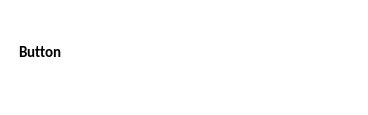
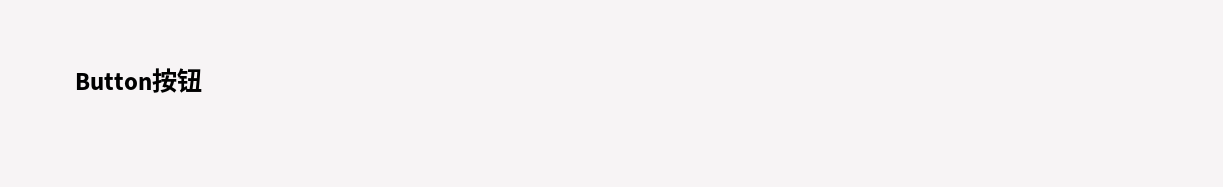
(61, 51) none -> [152,68,202,93] 按钮

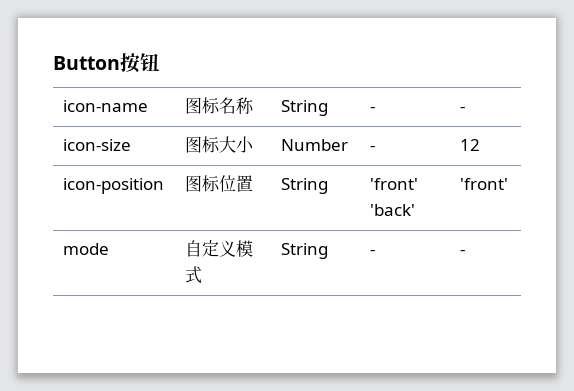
(202, 80) none -> [63,100,149,112] [185,97,255,114] [281,100,329,116] [370,106,376,112] [460,106,466,112] [63,139,132,151] [185,136,255,153] [281,139,349,151] [370,145,376,151] [460,139,481,151] [63,178,165,194] [185,175,254,192] [281,178,329,194] [370,178,419,190] [370,204,416,216] [460,178,509,190] [63,243,110,255] [185,240,254,257] [185,266,203,284] [281,243,329,259] [370,249,376,255] [460,249,466,255] // icon-name | 图标名称 | String | - | - // icon-size | 图标大小 | Number | - | 12 // icon-position | 图标位置 | String | 'front' 'back' | 'front' // mode | 自定义模式 | String | - | -

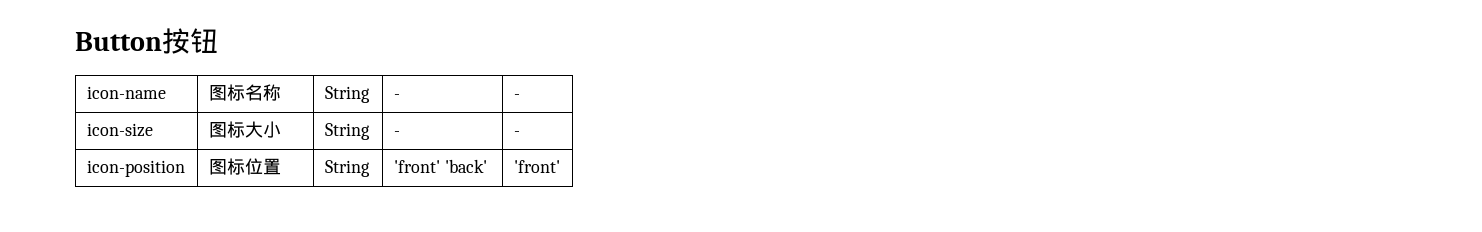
[281,139,349,151] [370,145,376,151] [460,139,481,151] Number | - | 12 -> [324,123,370,140] [393,131,400,136] [513,131,520,136] String | - | -
[63,243,110,255] [185,240,254,257] [185,266,203,284] [281,243,329,259] [370,249,376,255] [460,249,466,255] // mode | 自定义模式 | String | - | - -> (560, 166) none

